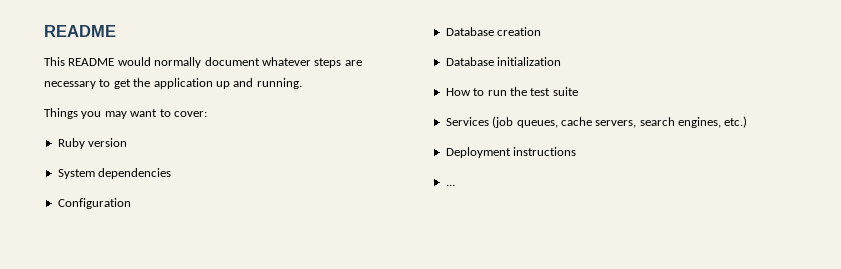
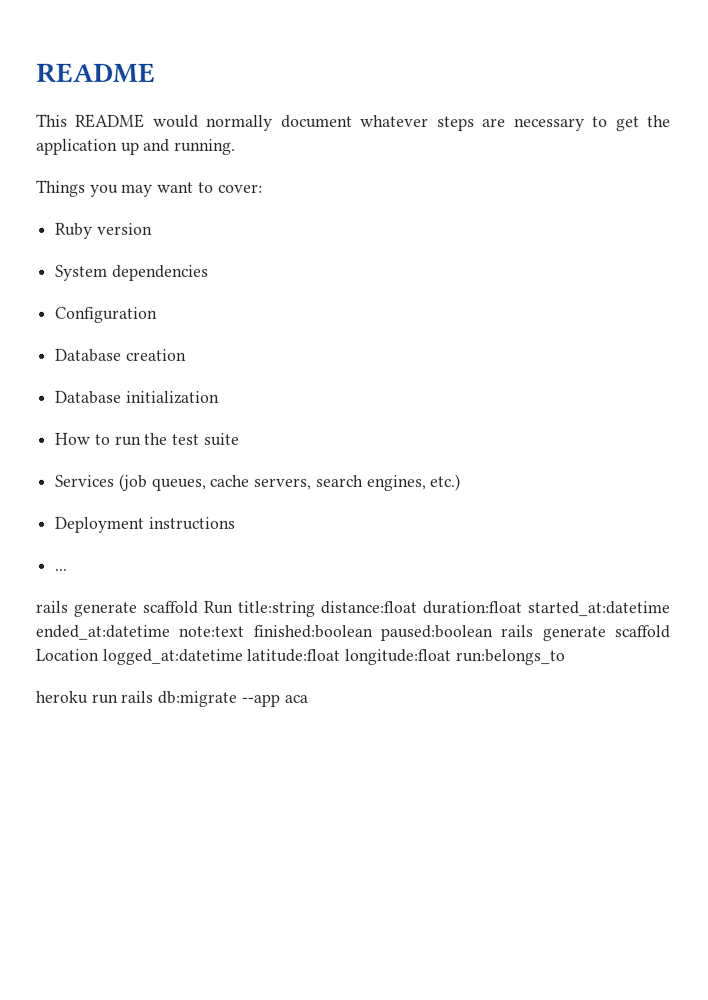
(455, 185) none -> [35,600,670,617] [35,624,670,642] [35,648,565,666] [35,690,308,707] // rails generate scaffold Run title:string distance:float duration:float started_at:datetime ended_at:datetime note:text finished:boolean paused:boolean rails generate scaffold Location logged_at:datetime latitude:float longitude:float run:belongs_to // heroku run rails db:migrate --app aca

